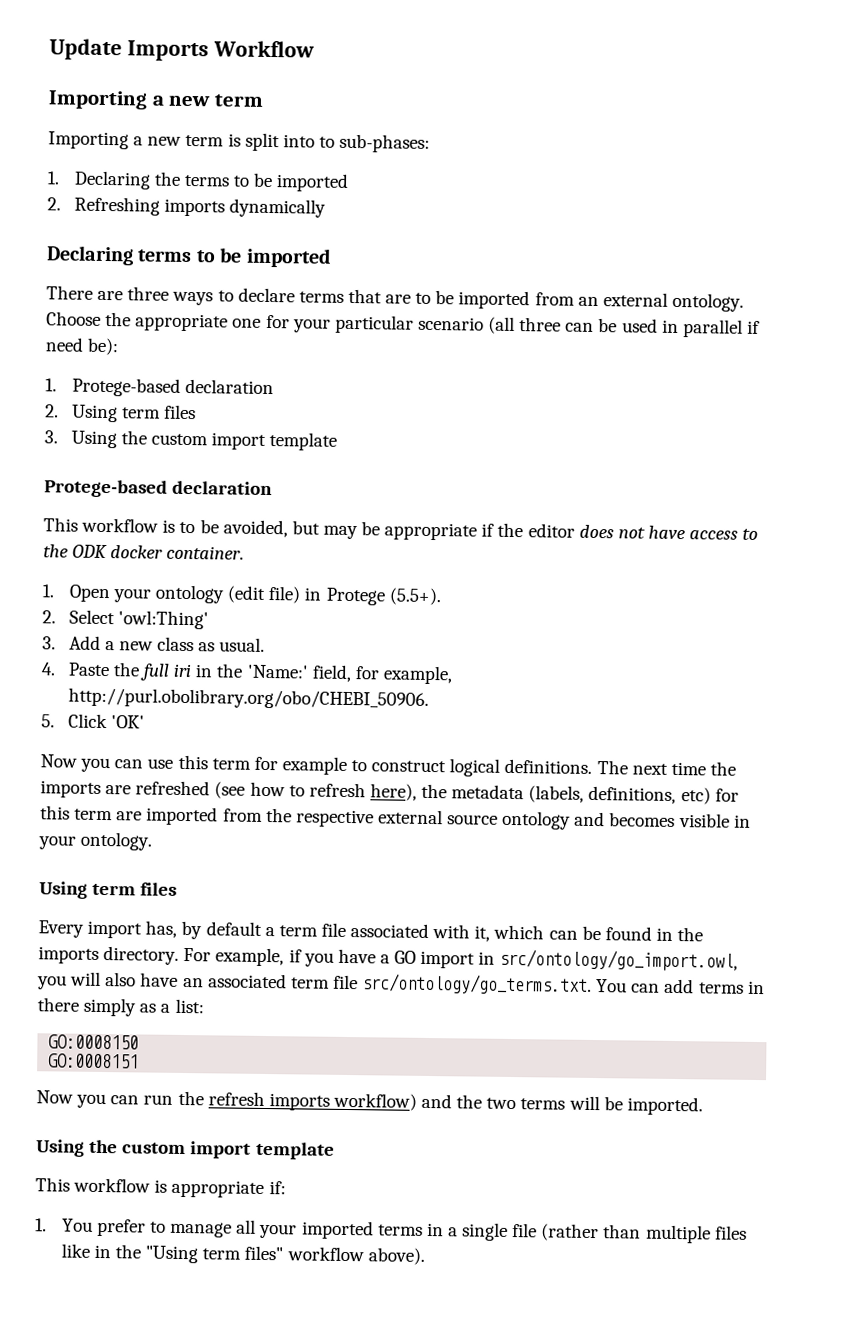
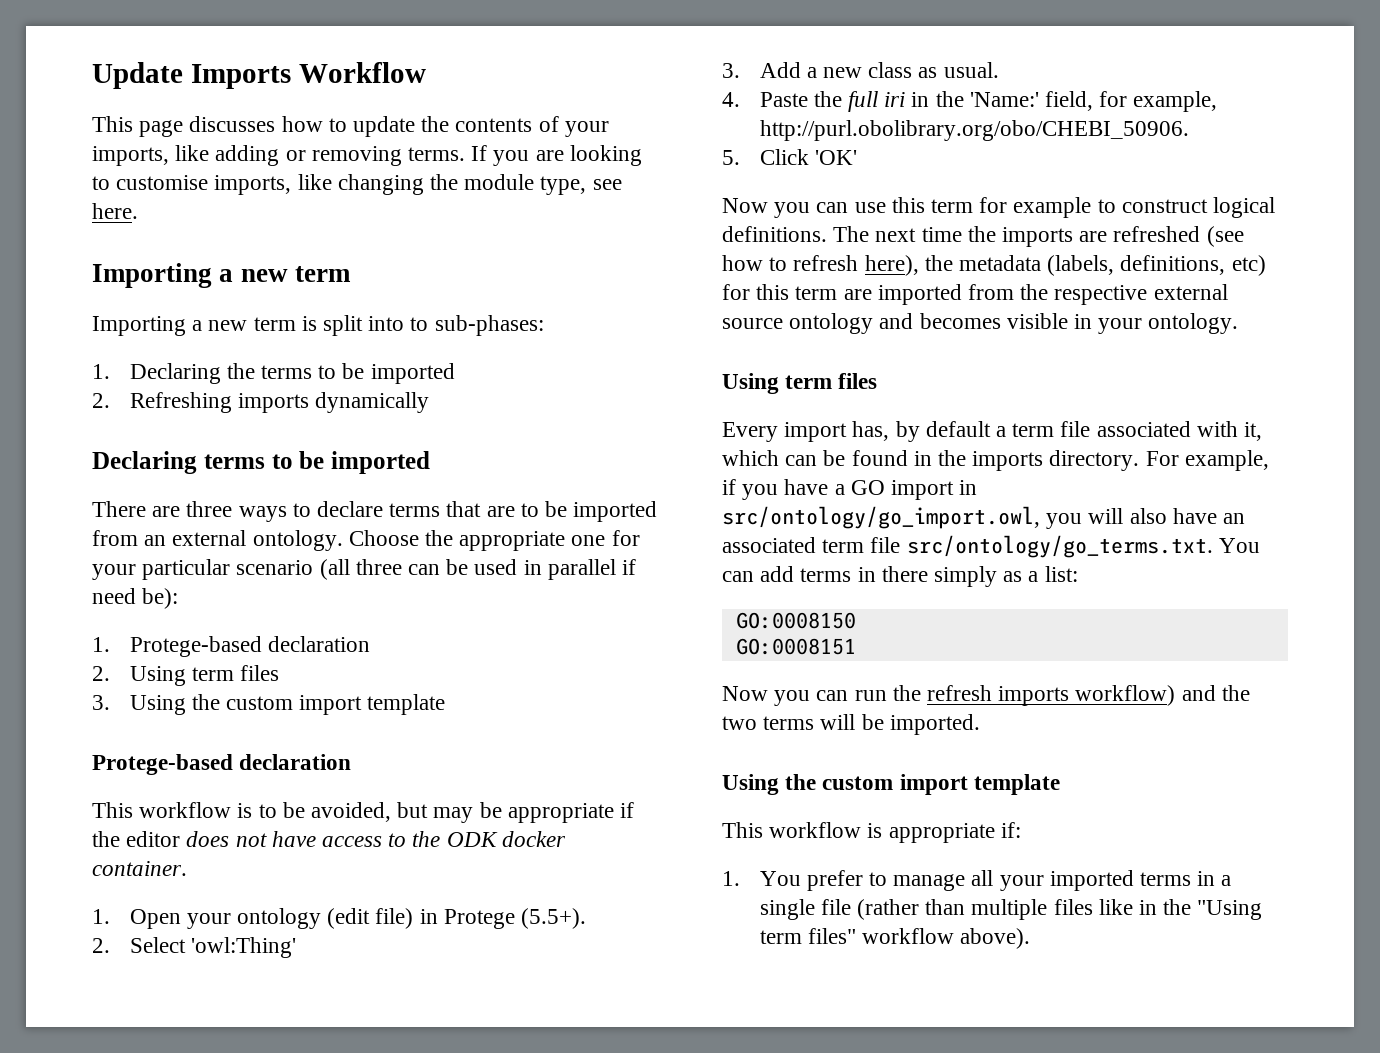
(315, 49) none -> [92,116,609,137] [92,145,642,166] [92,174,622,195] [92,203,138,219] // This page discusses how to update the contents of your imports, like adding or removing terms. If you are looking to customise imports, like changing the module type, see here.

